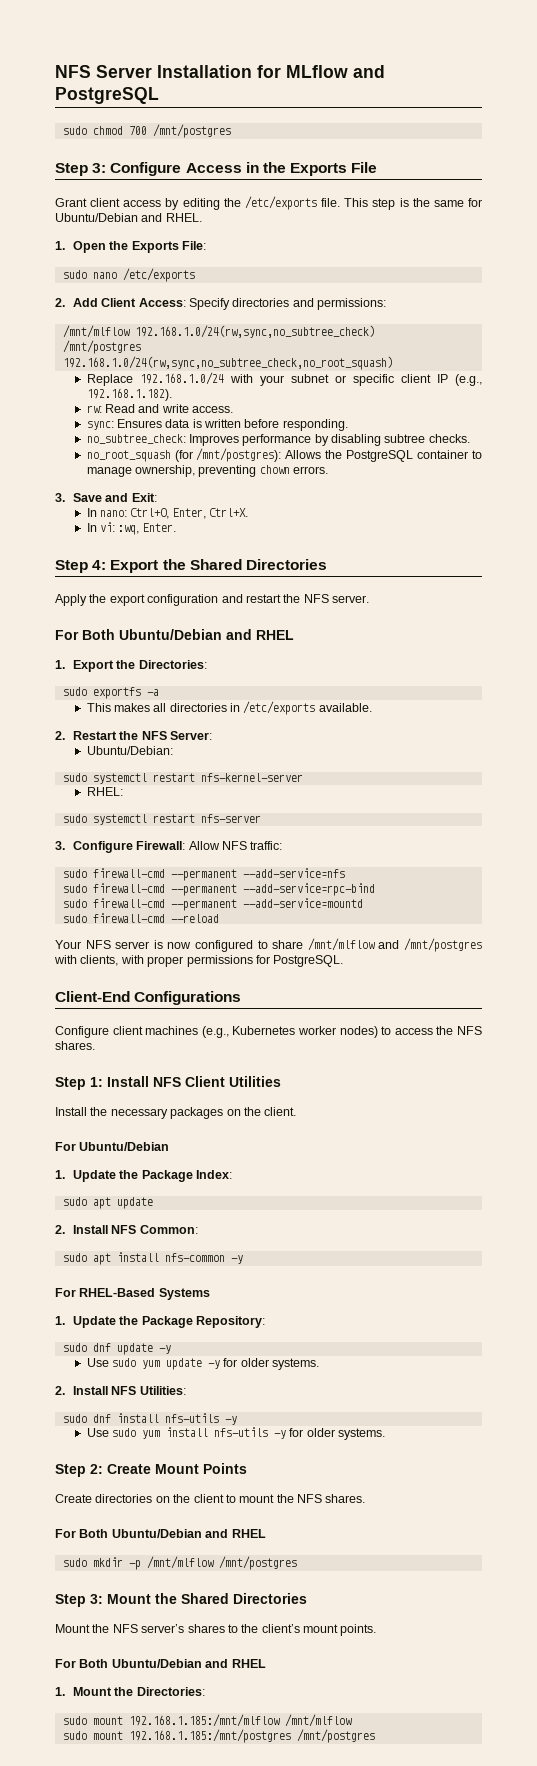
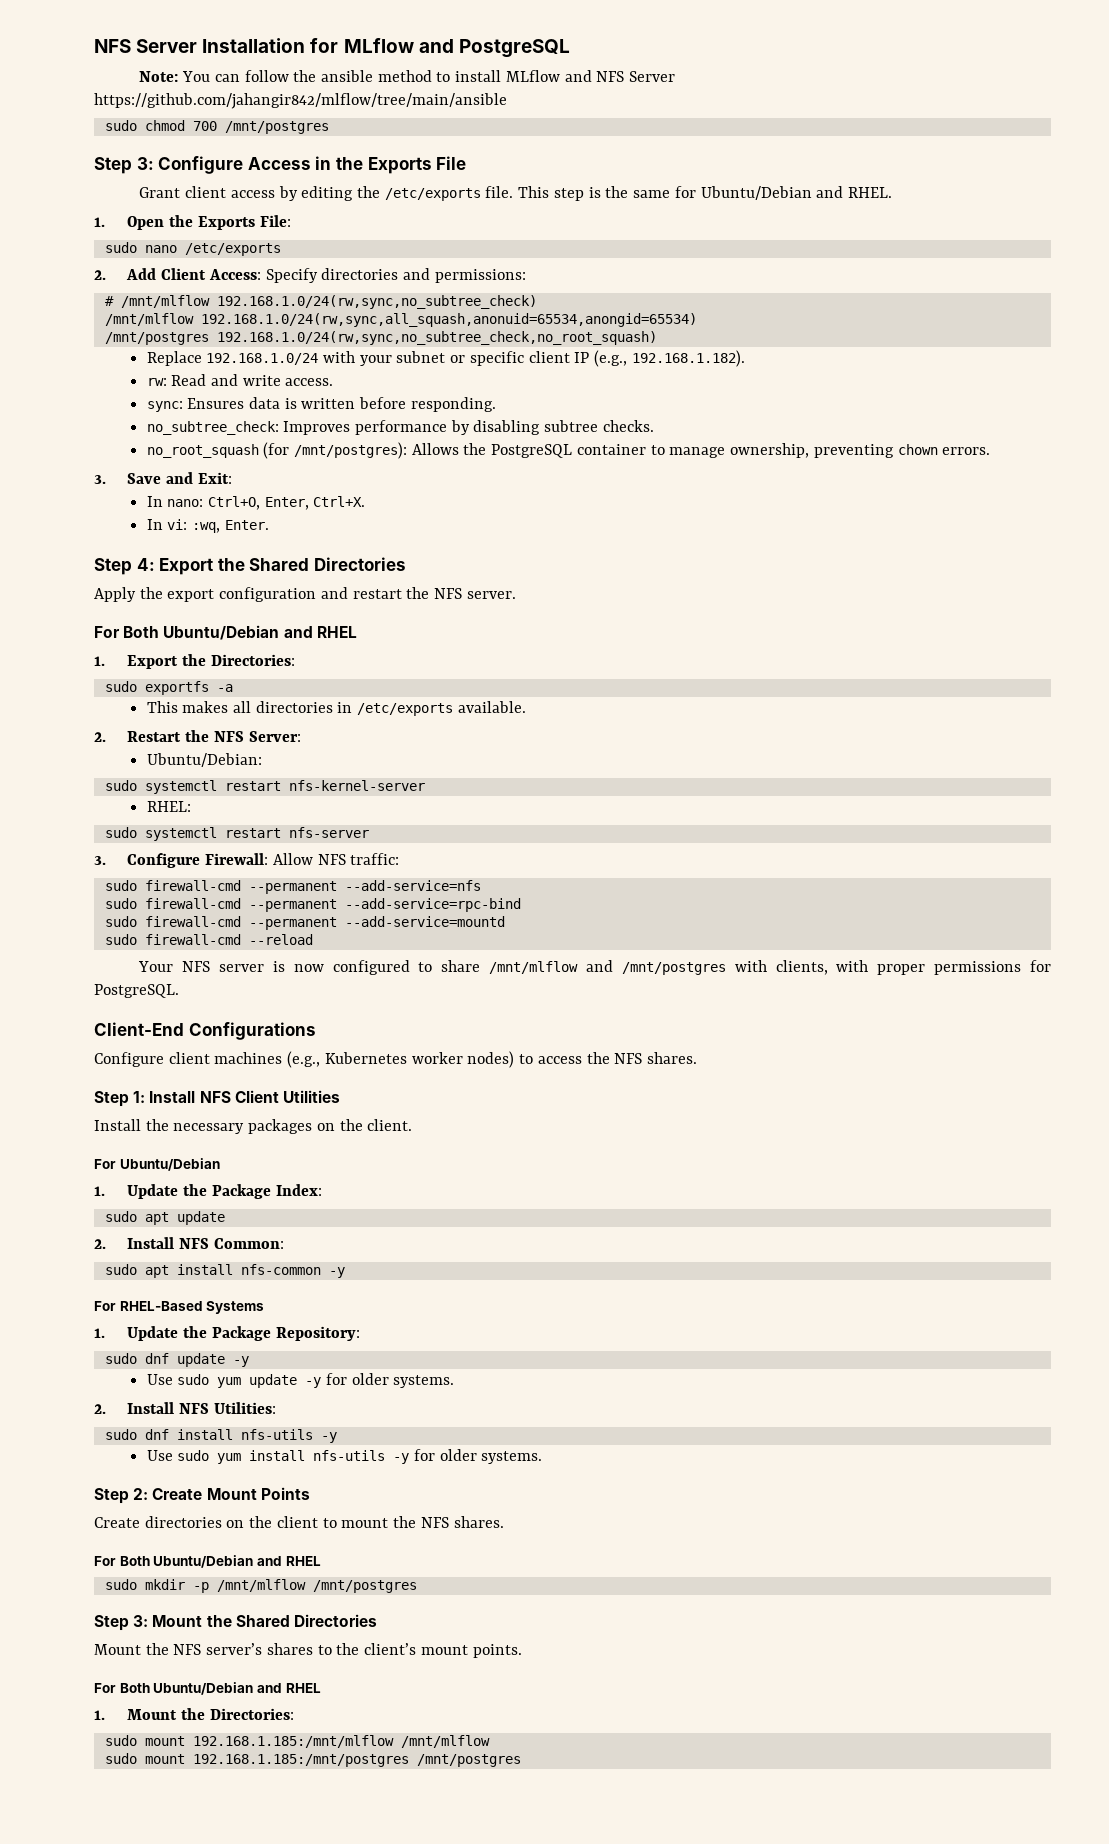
(159, 95) none -> [139,70,676,82] [94,93,507,109] // Note: You can follow the ansible method to install MLflow and NFS Server https://github.com/jahangir842/mlflow/tree/main/ansible
(387, 304) none -> [104,296,114,306] #
(375, 331) none -> [104,313,697,327] // /mnt/mlflow 192.168.1.0/24(rw,sync,all_squash,anonuid=65534,anongid=65534)

